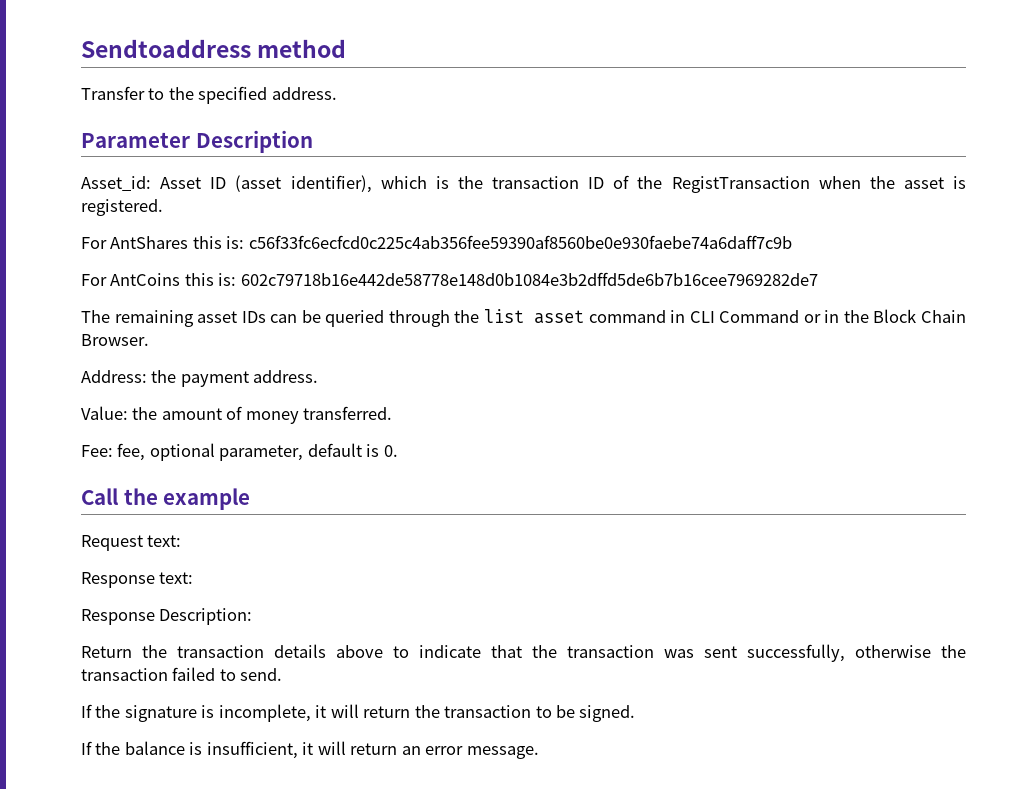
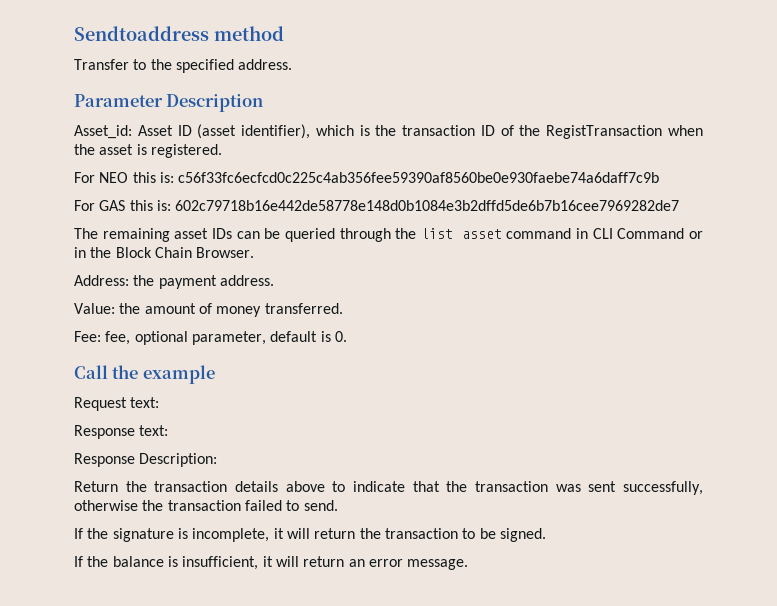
[110,236,189,249] AntShares -> [99,172,129,183] NEO
[110,273,181,286] AntCoins -> [99,200,126,211] GAS

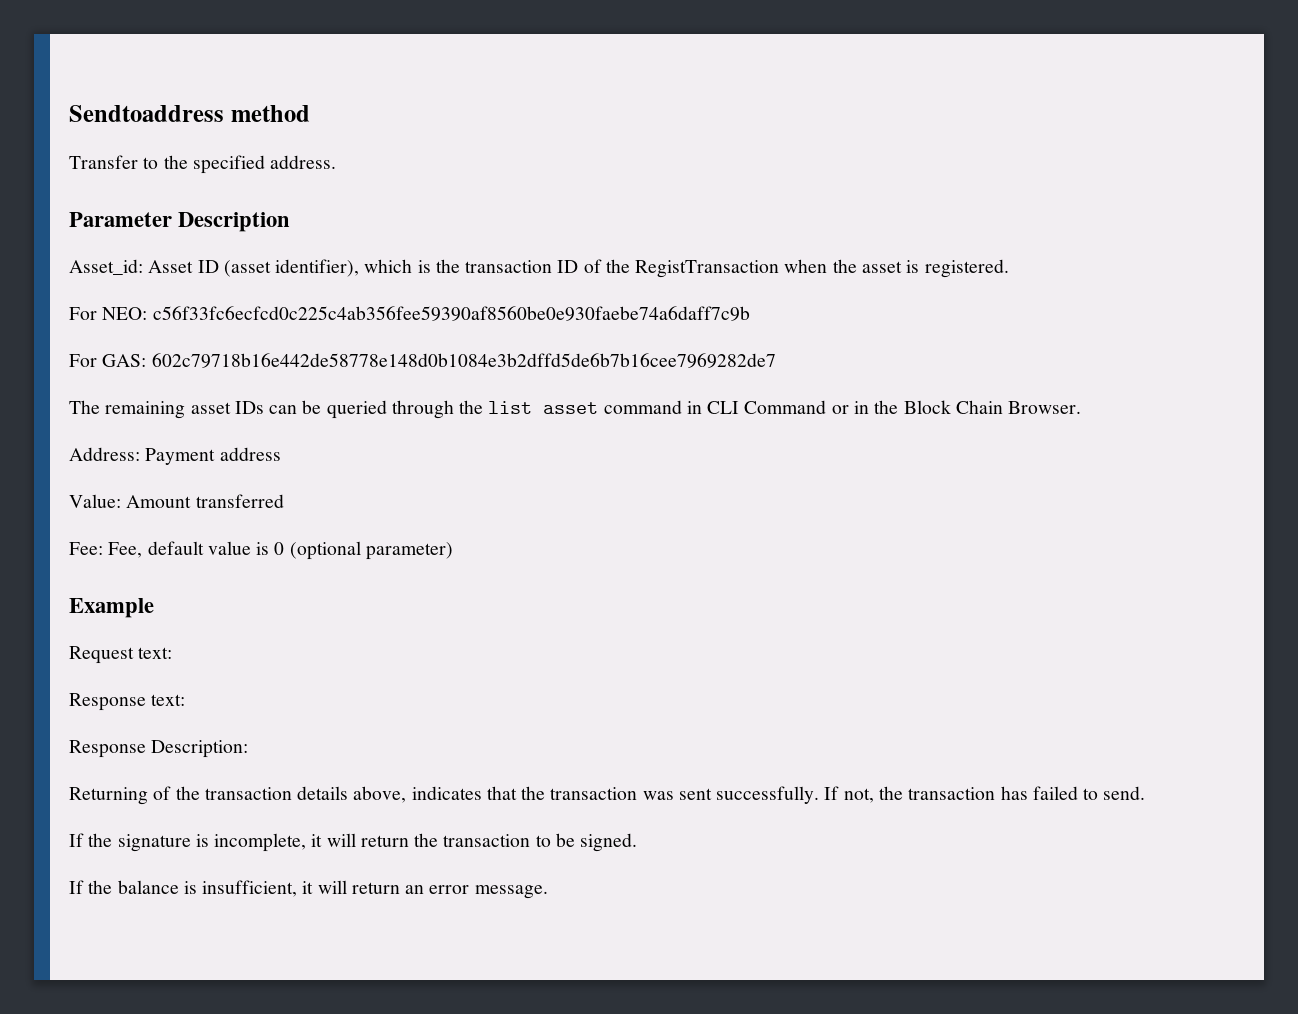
[99,172,174,183] NEO this is: -> [102,307,148,320] NEO:
[99,200,171,211] GAS this is: -> [102,354,147,367] GAS:
[133,275,274,289] [74,303,343,317] [74,331,347,345] [74,365,215,384] the payment address. // Value: the amount of money transferred. // Fee: fee, optional parameter, default is 0. // Call the example -> [145,447,281,465] [69,494,284,508] [69,541,453,560] [69,598,154,618] Payment address // Value: Amount transferred // Fee: Fee, default value is 0 (optional parameter) // Example
[74,481,118,492] Return -> [69,786,172,805] Returning of
[285,481,405,492] above to indicate -> [353,786,482,803] above, indicates
[623,481,703,495] [74,500,241,511] successfully, otherwise the transaction -> [716,786,1028,804] successfully. If not, the transaction has

